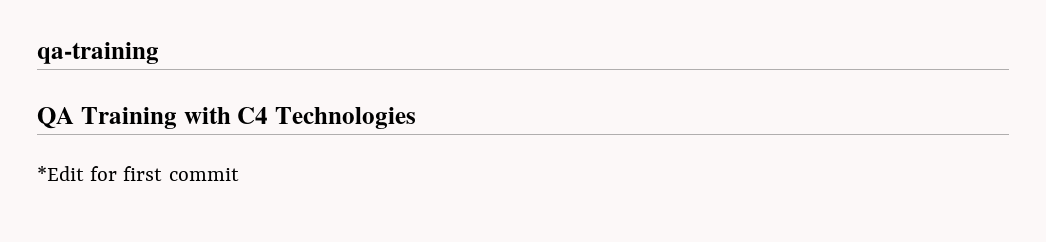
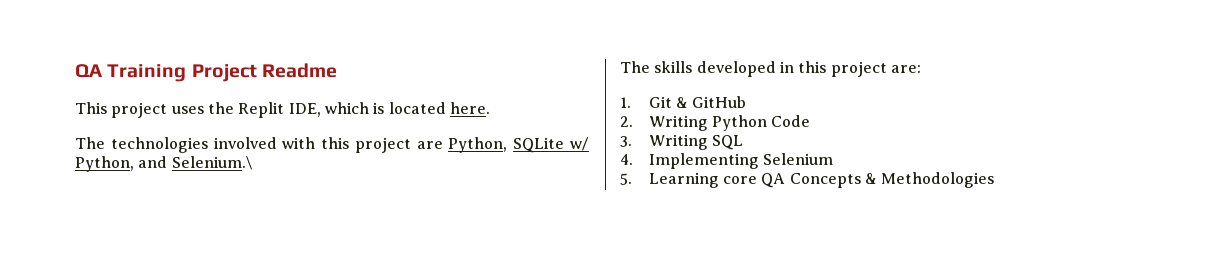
[37,42,159,64] qa-training // -> (75, 71) none
[183,107,416,129] [37,166,239,181] with C4 Technologies // *Edit for first commit -> [191,63,337,82] [75,102,490,118] [75,137,589,153] [75,156,253,172] [620,61,921,77] [620,96,747,108] [620,115,811,131] [620,134,743,150] [620,153,833,169] [620,172,995,188] Project Readme // This project uses the Replit IDE, which is located here. // The technologies involved with this project are Python, SQLite w/ Python, and Selenium.\ // The skills developed in this project are: // 1. Git & GitHub // 2. Writing Python Code // 3. Writing SQL // 4. Implementing Selenium // 5. Learning core QA Concepts & Methodologies

